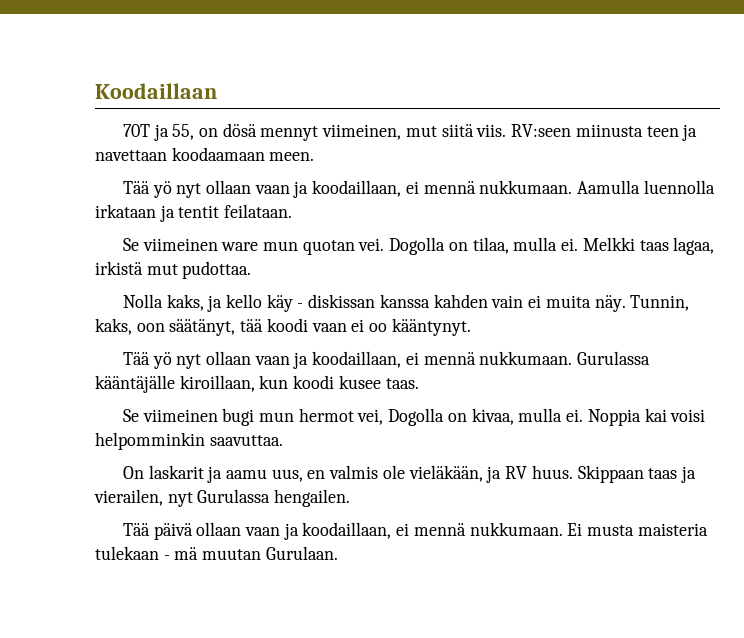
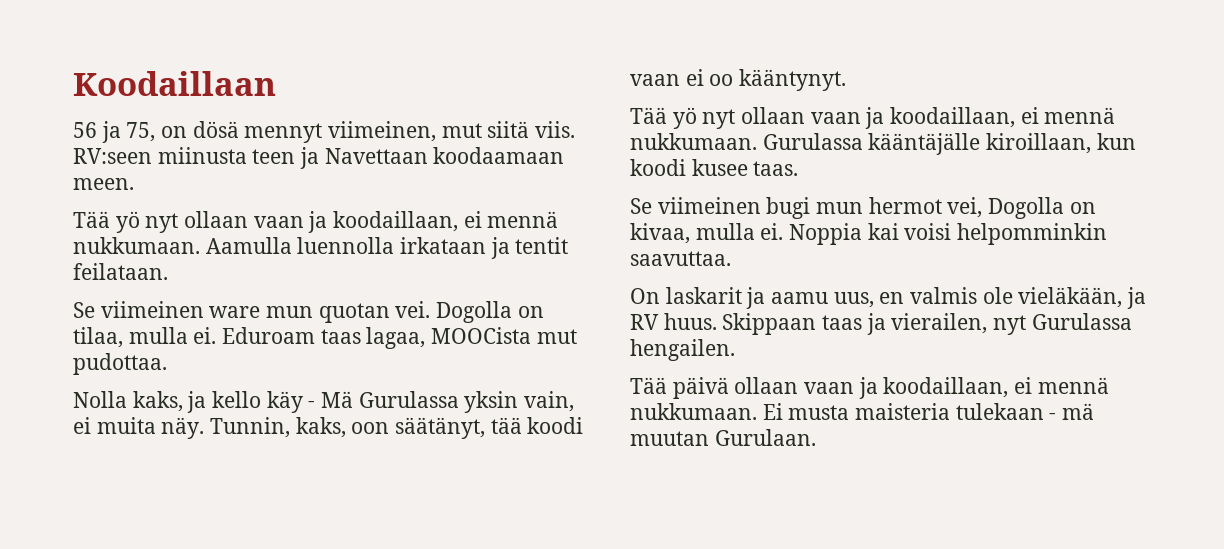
[122,124,195,141] 70T ja 55, -> [73,121,156,143] 56 ja 75,
[95,150,167,161] navettaan -> [324,148,428,164] Navettaan
[582,237,635,251] Melkki -> [222,327,316,344] Eduroam
[95,261,143,275] irkistä -> [431,327,532,344] MOOCista
[308,294,524,308] diskissan kanssa kahden vain -> [321,391,575,413] Mä Gurulassa yksin vain,

